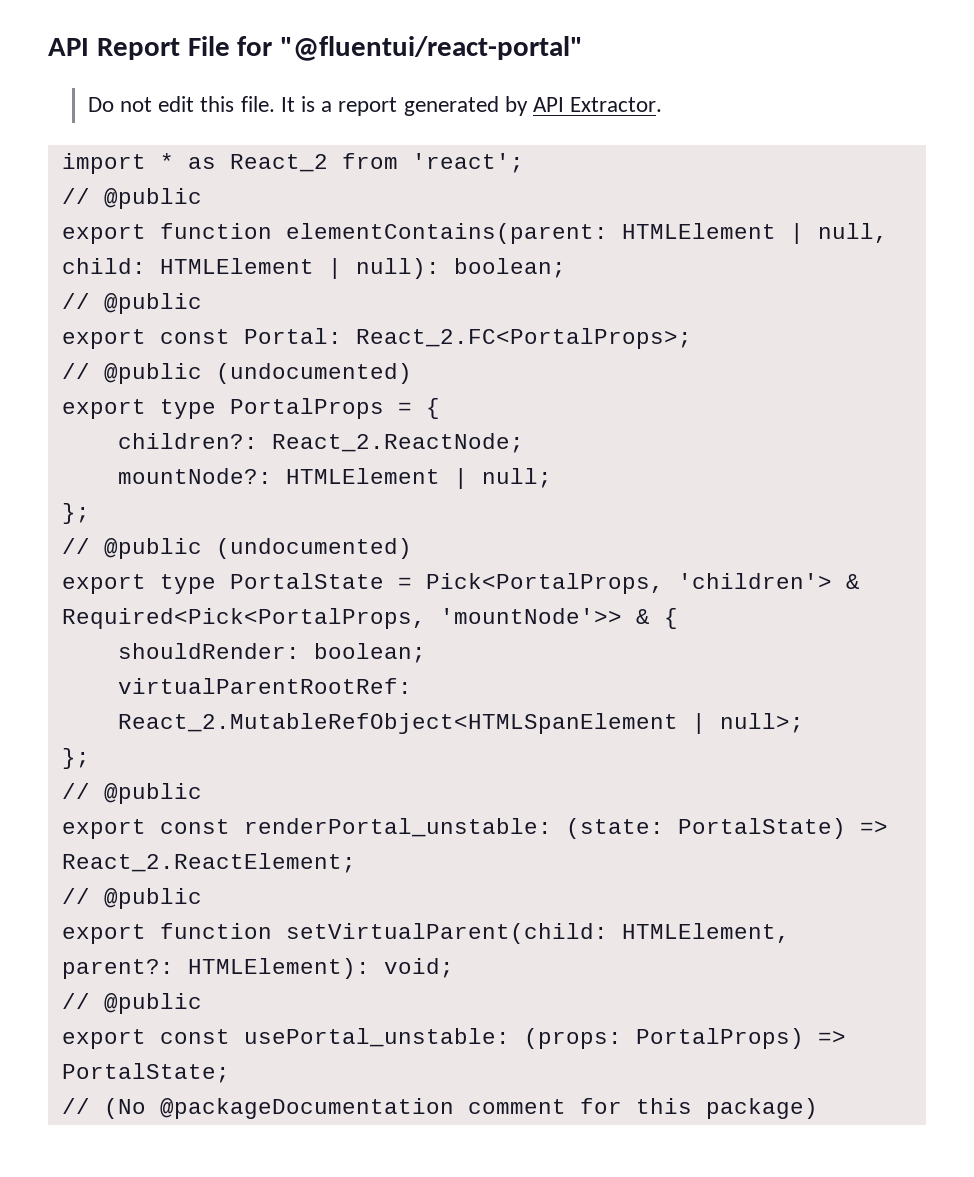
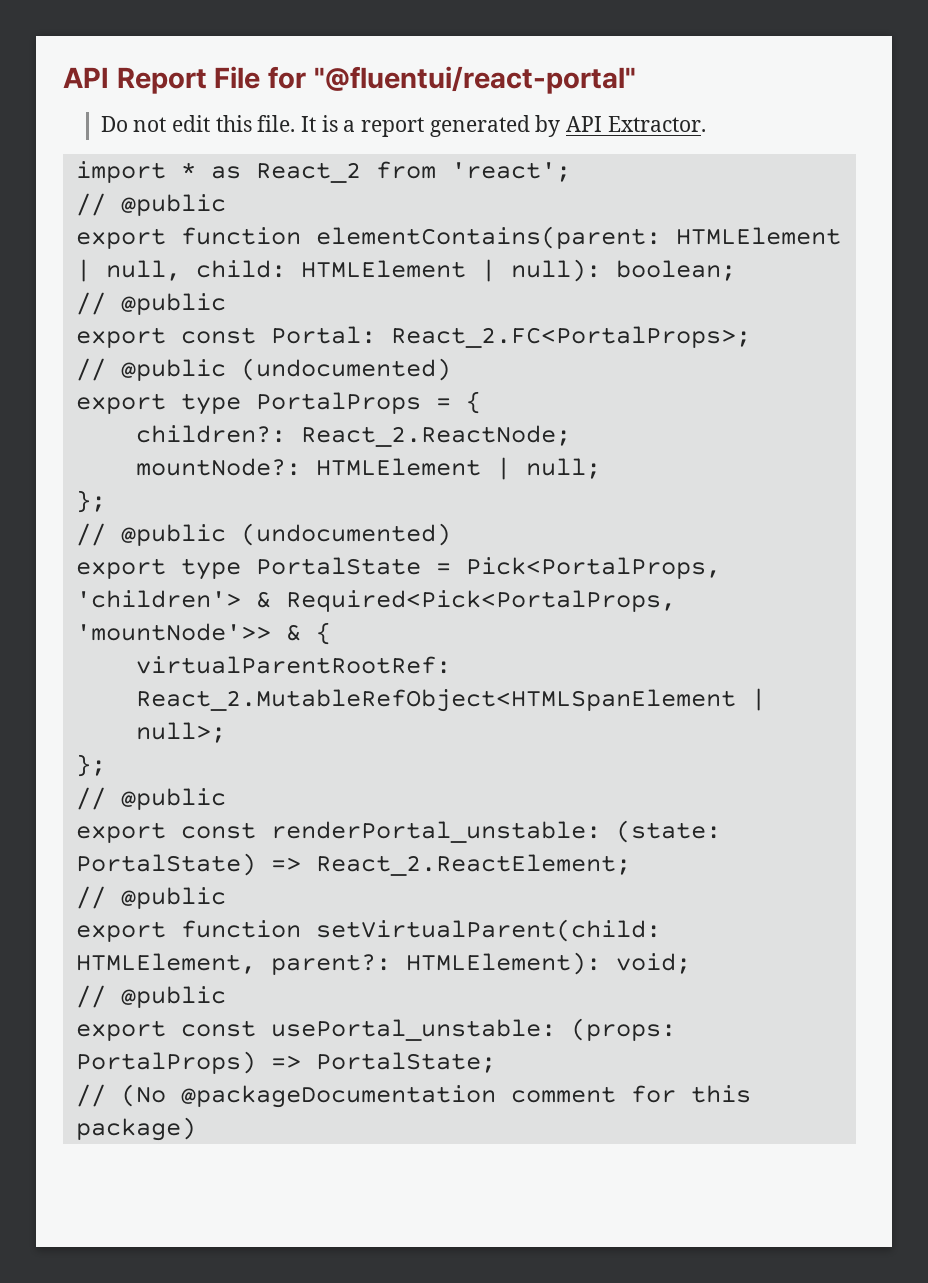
[117,643,426,663] // shouldRender: boolean; -> (331, 633) none

